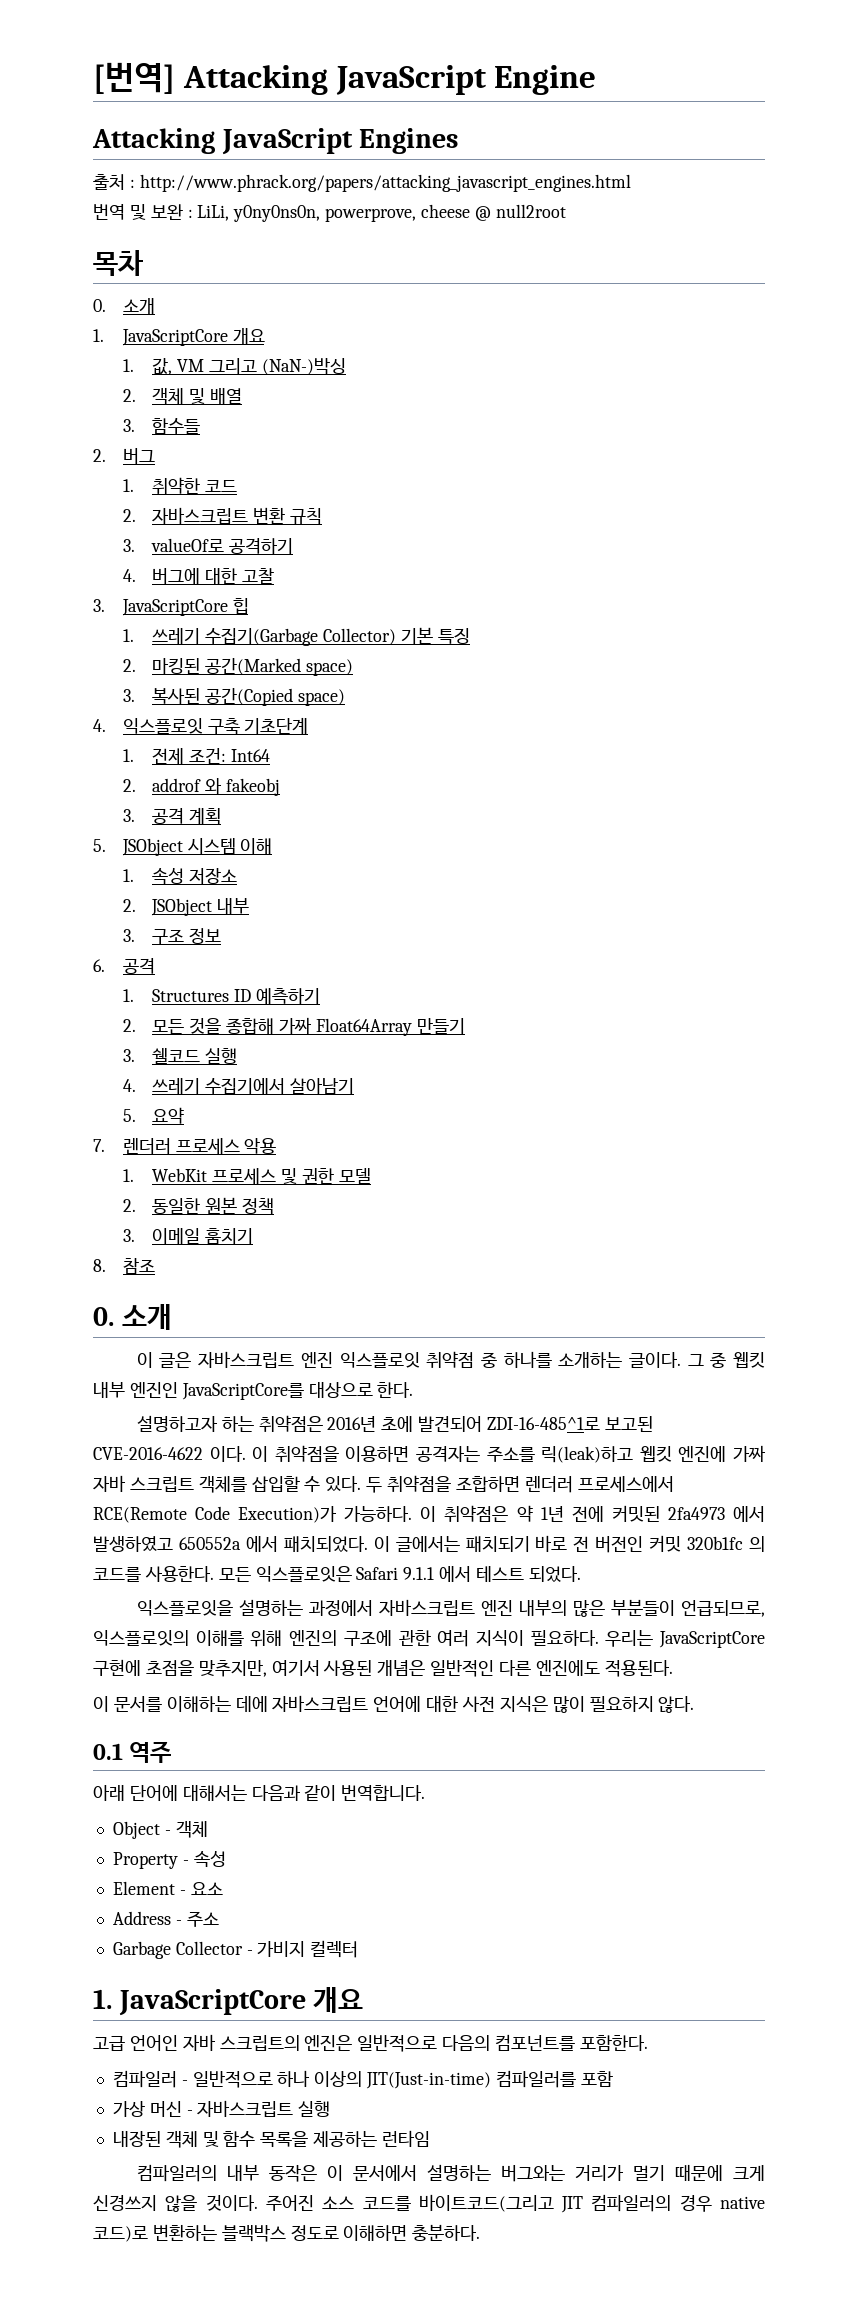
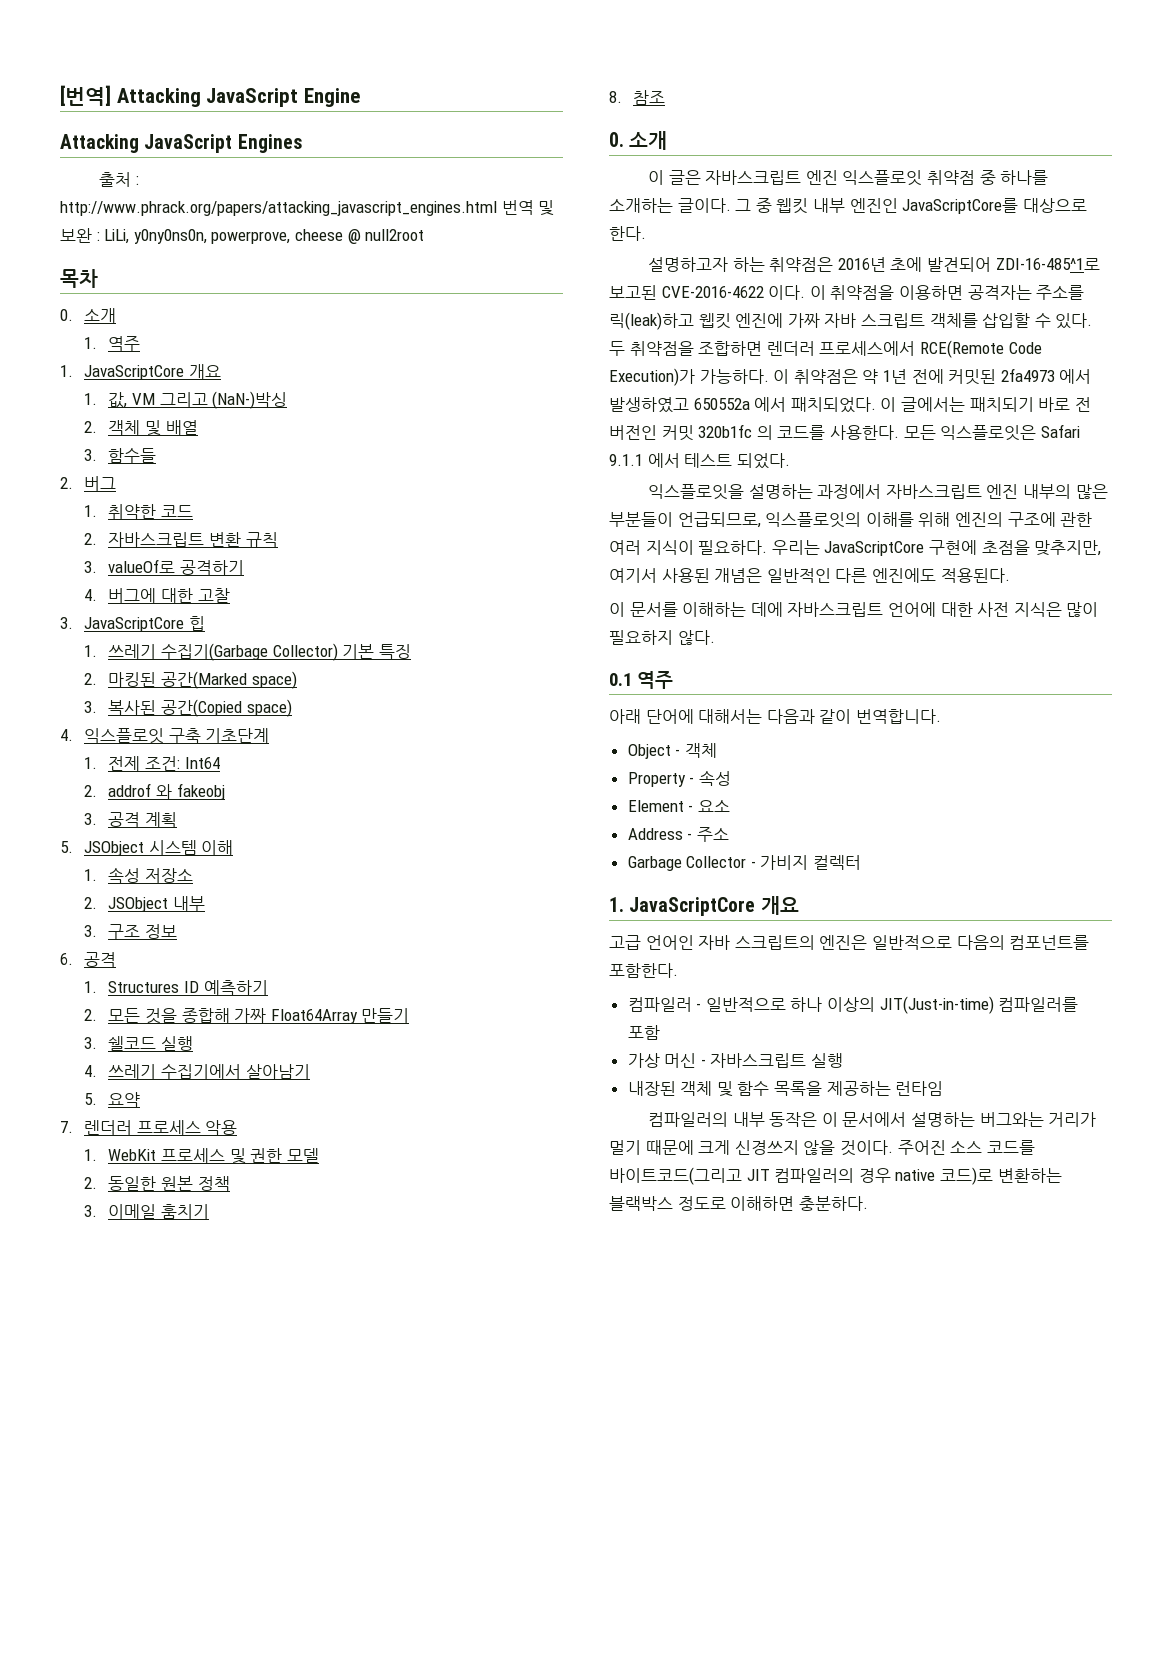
(631, 183) // -> (497, 208) none
(155, 306) none -> [84,336,141,351] // 1. 역주

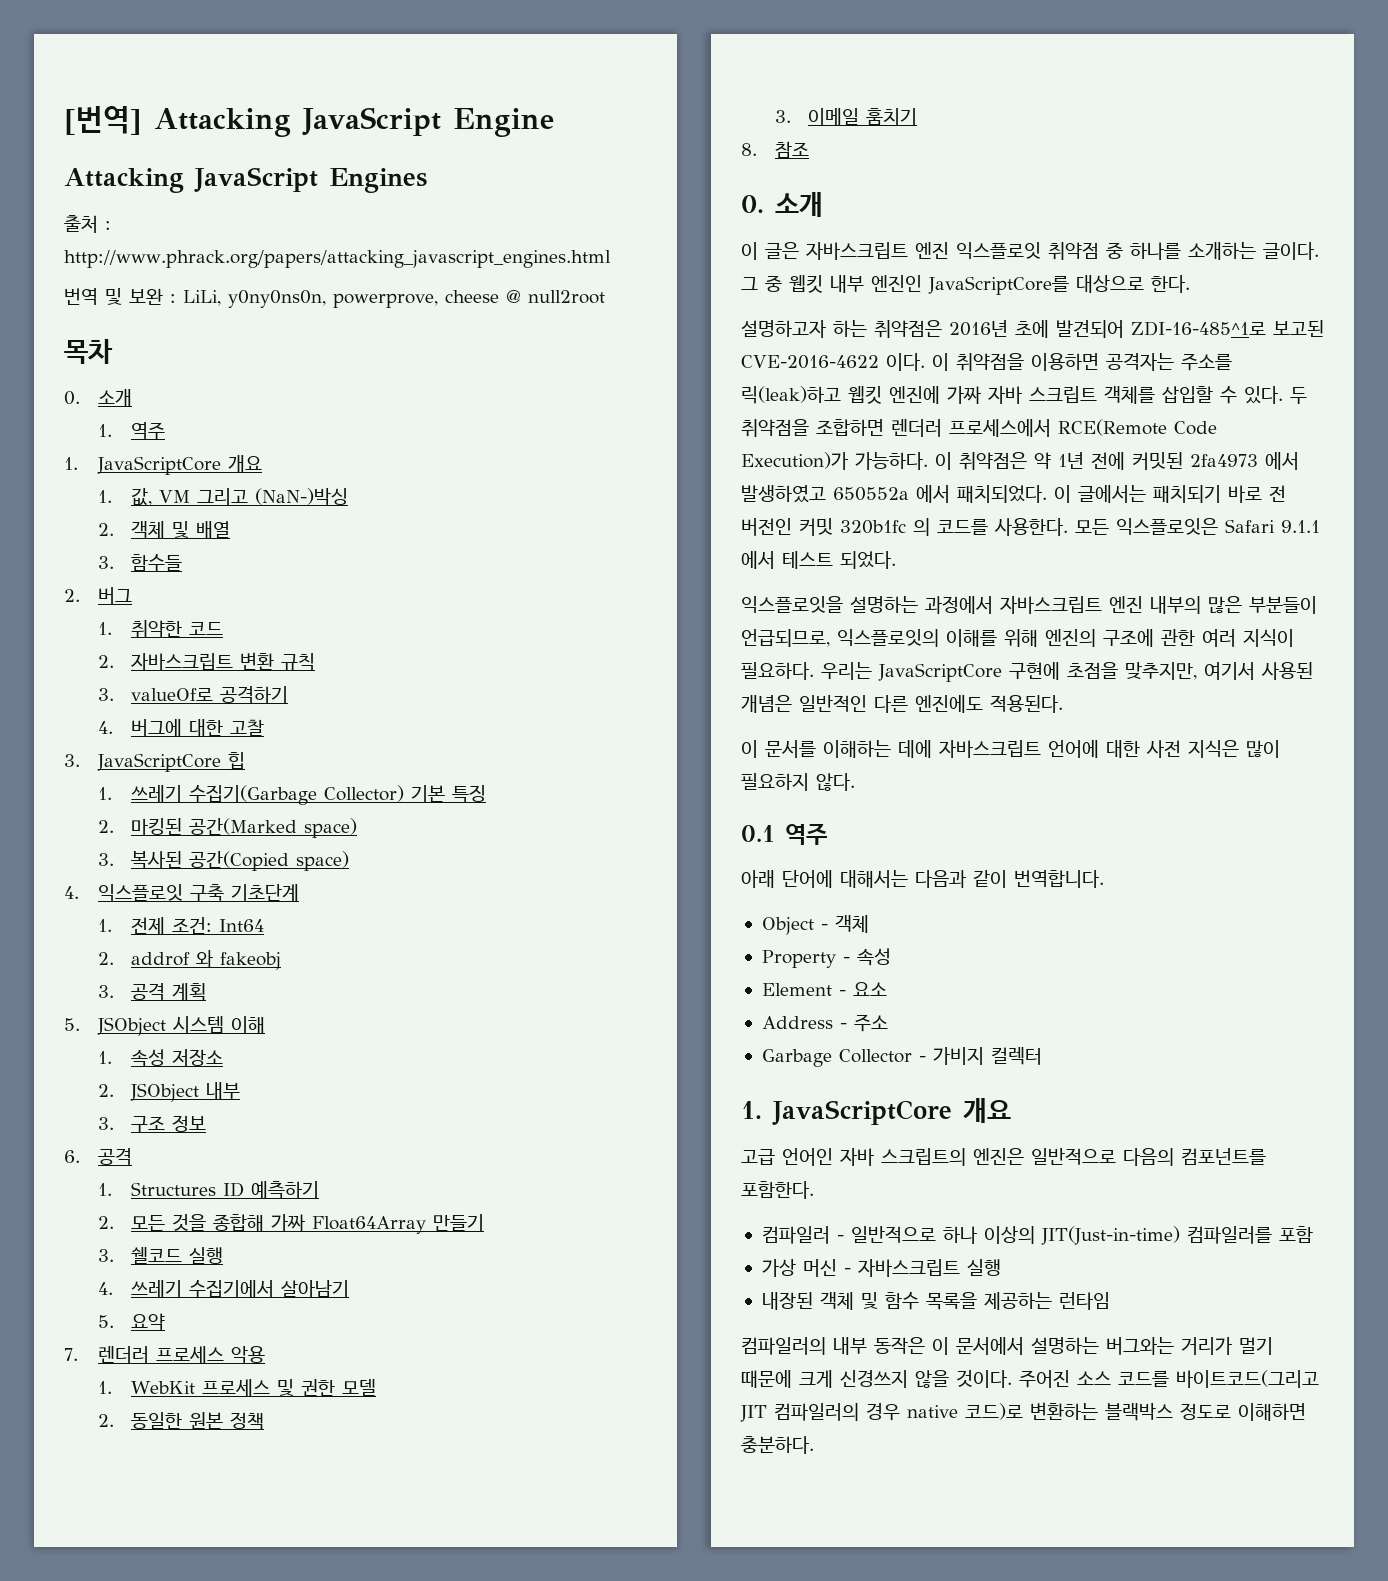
(497, 208) none -> (611, 259) //

